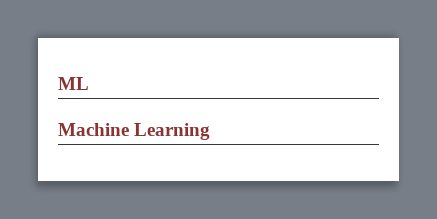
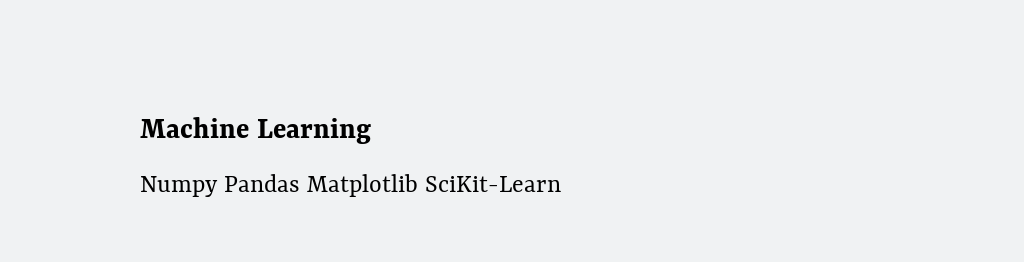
[58,77,89,90] ML // -> (140, 127) none
(211, 131) none -> [140,174,562,197] // Numpy Pandas Matplotlib SciKit-Learn

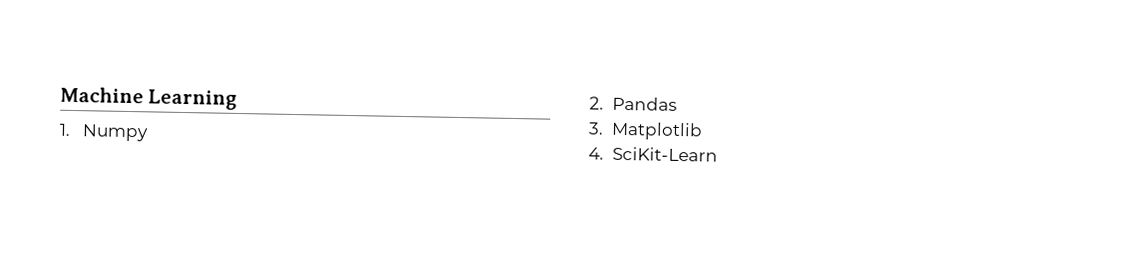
(372, 131) none -> [59,123,71,136] 1.
(218, 186) none -> [589,96,604,110] // 2.
(301, 183) none -> [588,122,604,135] // 3.
(419, 185) none -> [588,147,604,160] // 4.

